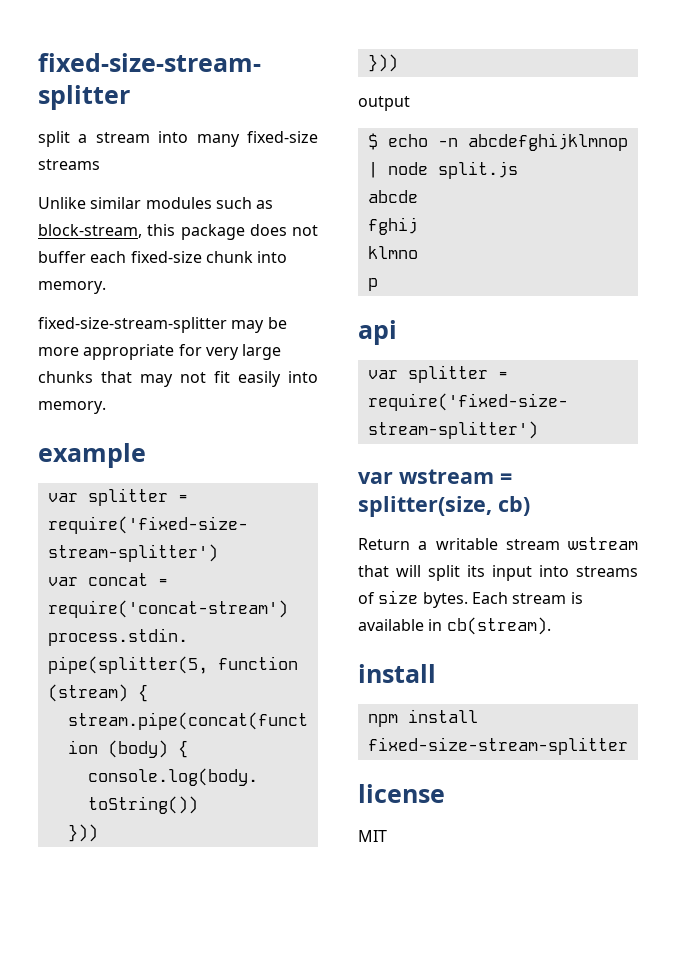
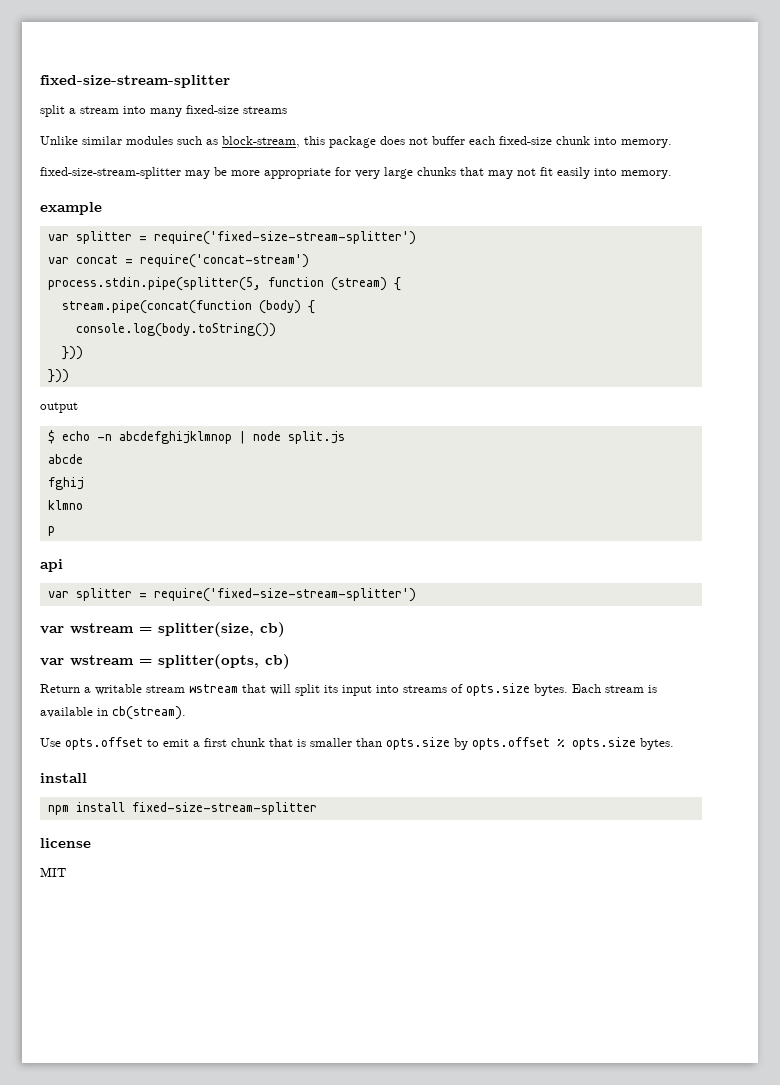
(530, 506) none -> [40,654,290,669] // var wstream = splitter(opts, cb)
[378,590,419,604] size -> [466,683,530,696] opts.size
(551, 626) none -> [40,737,674,750] // Use opts.offset to emit a first chunk that is smaller than opts.size by opts.offset % opts.size bytes.

